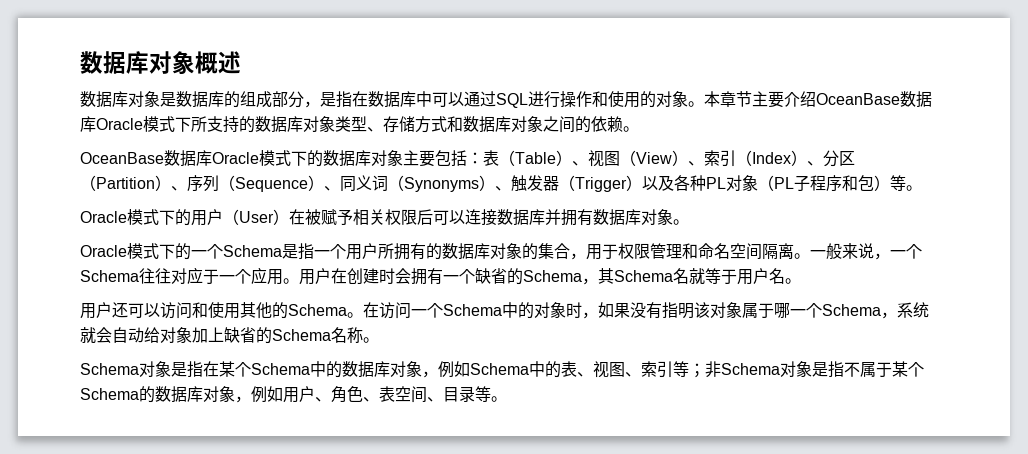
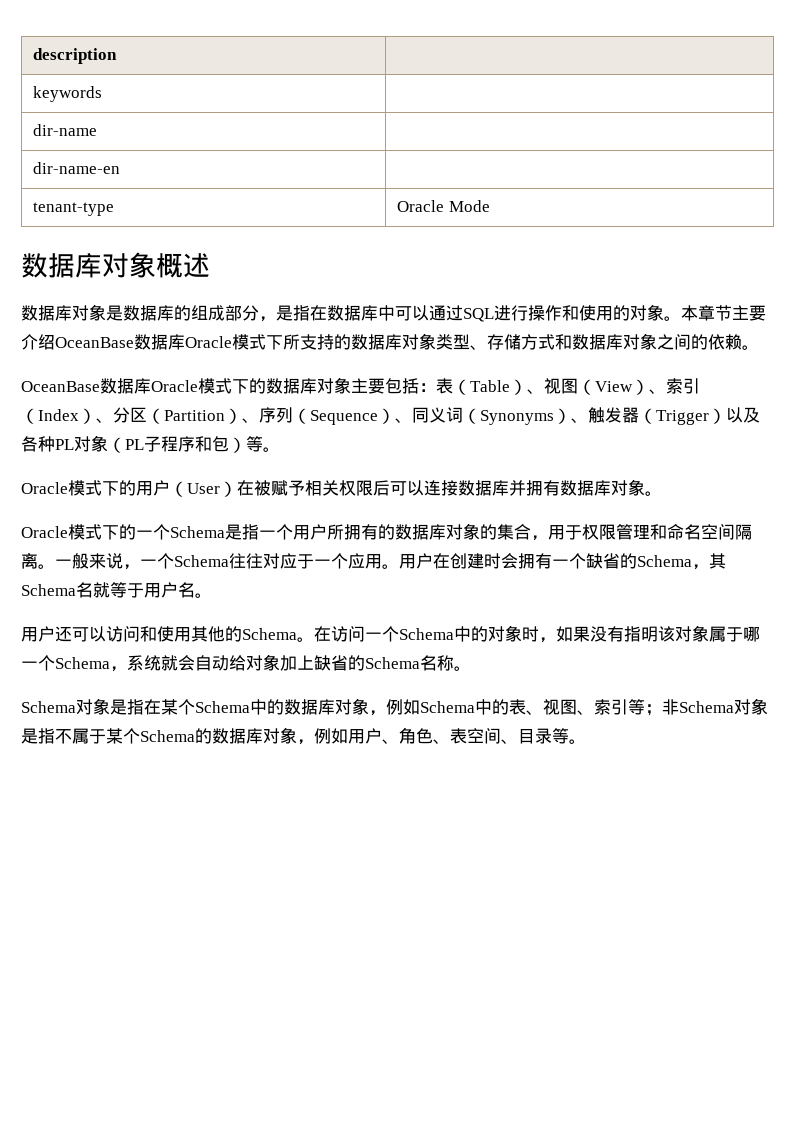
(80, 62) none -> [33,48,118,64] [33,86,103,102] [33,124,98,136] [33,162,121,174] [33,202,115,216] [397,200,490,212] description | // keywords | // dir-name | // dir-name-en | // tenant-type | Oracle Mode //

